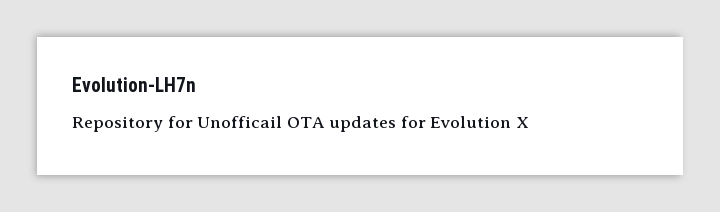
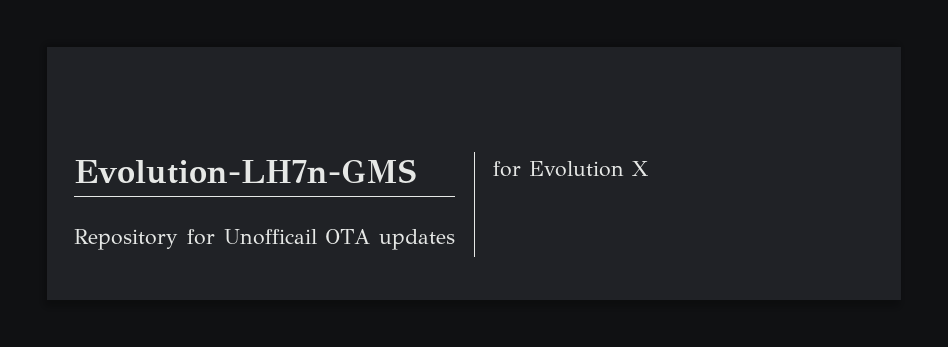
[72,77,196,92] Evolution-LH7n -> [74,159,416,184] Evolution-LH7n-GMS

